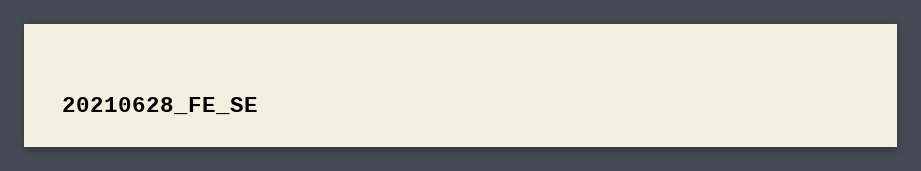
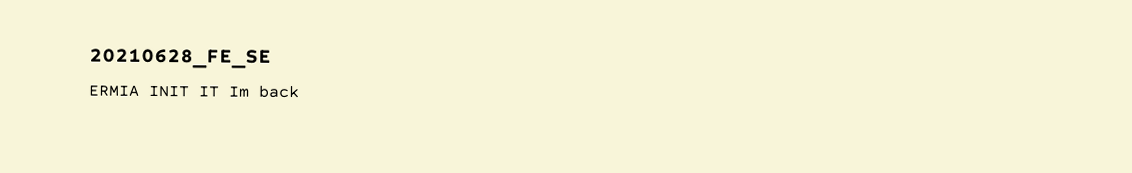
(258, 106) none -> [88,84,299,99] // ERMIA INIT IT Im back

